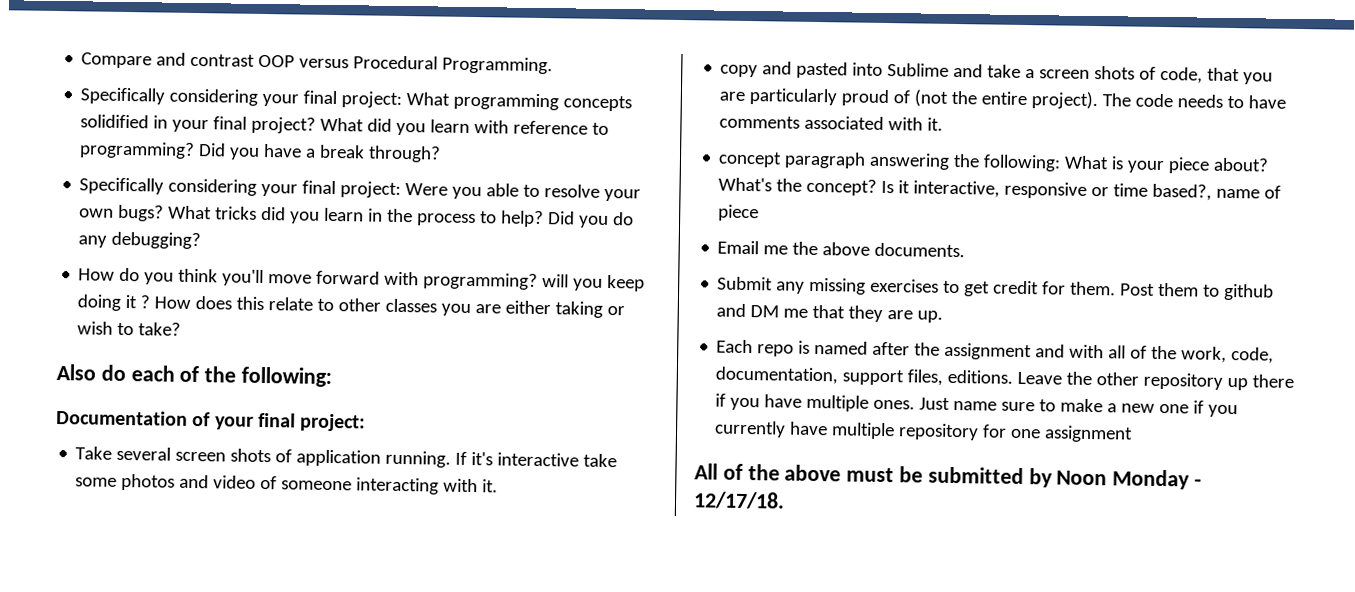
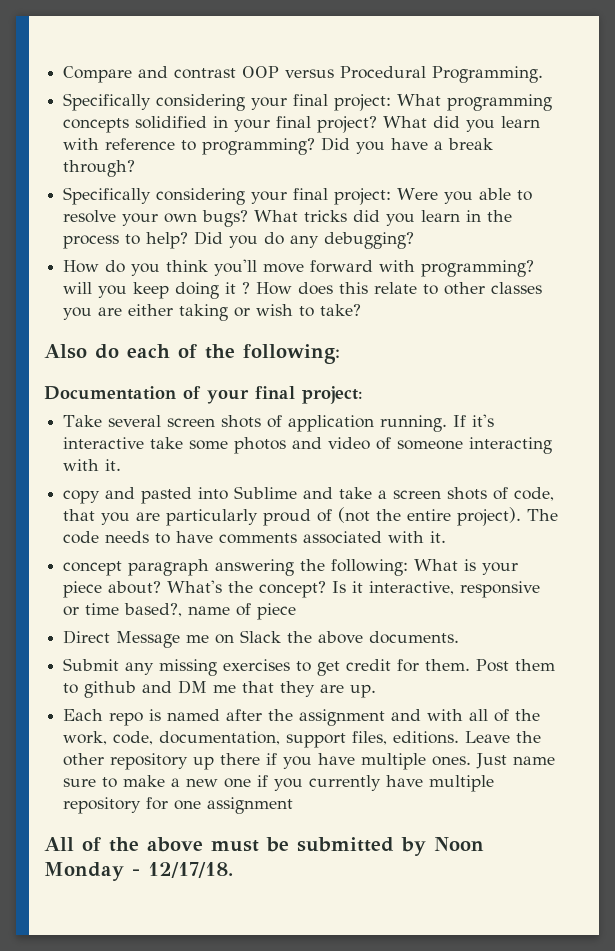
[717,240,789,255] Email me -> [63,630,282,648] Direct Message me on Slack

